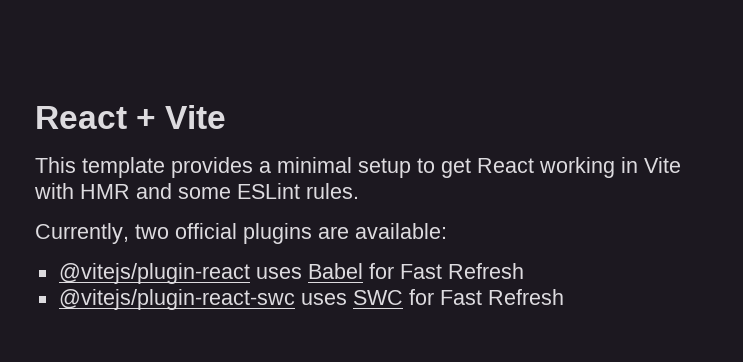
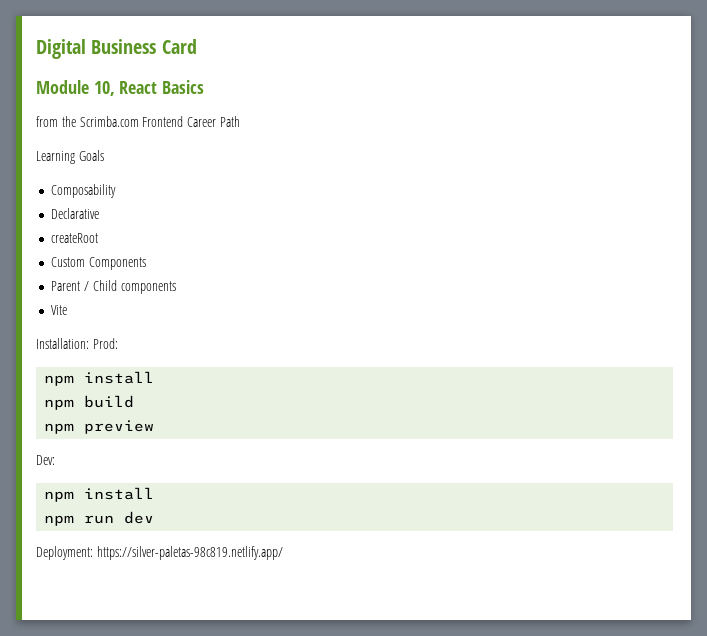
[35,105,227,129] [35,157,681,178] [34,183,359,199] [35,223,447,244] [58,263,524,284] [58,289,564,310] React + Vite // This template provides a minimal setup to get React working in Vite with HMR and some ESLint rules. // Currently, two official plugins are available: // @vitejs/plugin-react uses Babel for Fast Refresh // @vitejs/plugin-react-swc uses SWC for Fast Refresh -> [36,39,197,59] [36,80,205,96] [36,116,240,127] [36,150,104,164] [51,184,117,198] [51,208,100,219] [51,233,99,243] [51,257,147,270] [51,280,176,294] [51,305,68,315] [36,338,118,349] [44,371,155,386] [44,395,135,410] [44,420,155,434] [36,455,55,465] [44,487,155,502] [44,511,155,526] [36,546,283,560] Digital Business Card // Module 10, React Basics // from the Scrimba.com Frontend Career Path // Learning Goals // Composability // Declarative // createRoot // Custom Components // Parent / Child components // Vite // Installation: Prod: // npm install // npm build // npm preview // Dev: // npm install // npm run dev // Deployment: https://silver-paletas-98c819.netlify.app/

